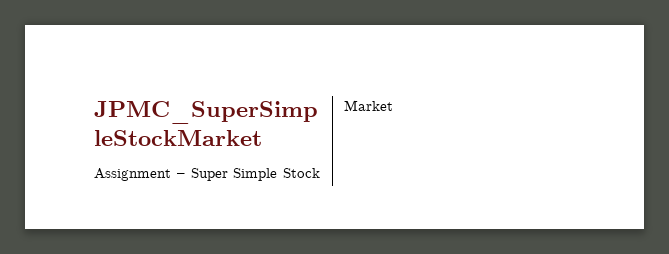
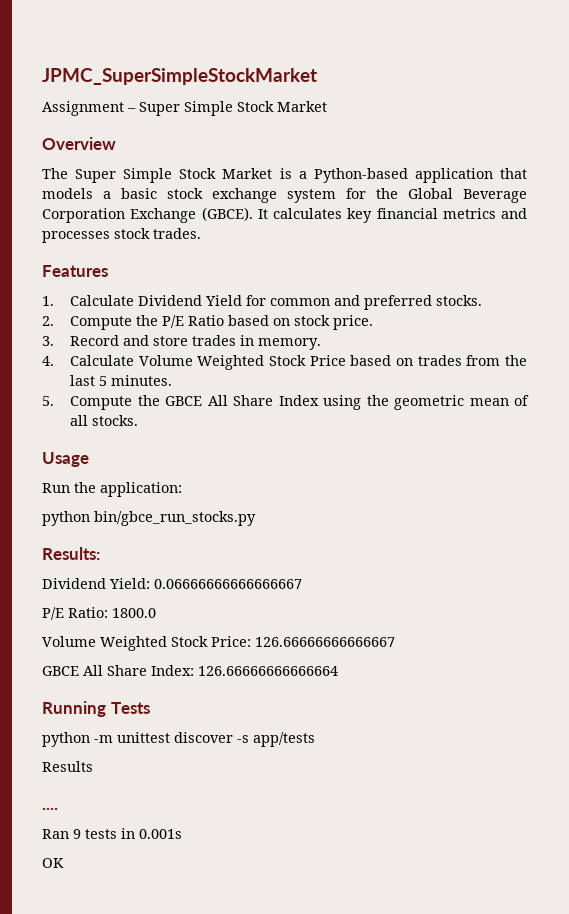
(393, 105) none -> [42,137,116,150] [42,168,527,183] [42,188,527,203] [42,207,527,223] [42,228,201,243] [42,265,108,277] [42,295,483,310] [42,315,374,330] [42,335,322,350] [42,355,528,370] [70,375,173,386] [42,395,529,410] [70,415,139,426] [42,452,89,467] [42,482,182,497] [42,511,256,526] [42,547,100,560] [42,578,302,589] [42,607,156,620] [42,636,395,651] [42,665,338,676] [42,701,150,717] [42,732,315,747] [42,761,93,772] [42,808,58,810] [42,828,182,839] [42,858,64,868] // Overview // The Super Simple Stock Market is a Python-based application that models a basic stock exchange system for the Global Beverage Corporation Exchange (GBCE). It calculates key financial metrics and processes stock trades. // Features // 1. Calculate Dividend Yield for common and preferred stocks. // 2. Compute the P/E Ratio based on stock price. // 3. Record and store trades in memory. // 4. Calculate Volume Weighted Stock Price based on trades from the last 5 minutes. // 5. Compute the GBCE All Share Index using the geometric mean of all stocks. // Usage // Run the application: // python bin/gbce_run_stocks.py // Results: // Dividend Yield: 0.06666666666666667 // P/E Ratio: 1800.0 // Volume Weighted Stock Price: 126.66666666666667 // GBCE All Share Index: 126.66666666666664 // Running Tests // python -m unittest discover -s app/tests // Results // .... // Ran 9 tests in 0.001s // OK

